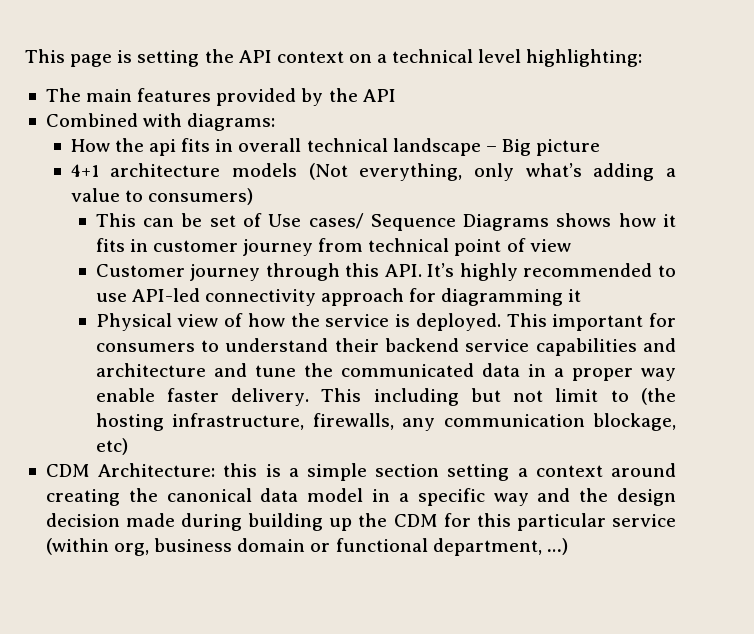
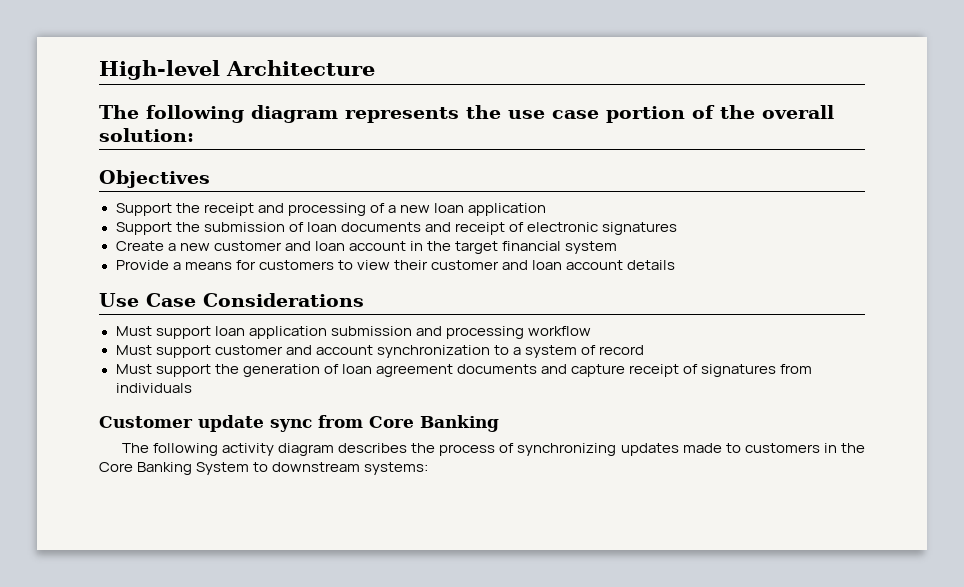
[25,49,643,67] [45,88,396,106] [45,113,276,131] [70,138,601,156] [70,163,676,181] [70,188,254,205] [95,213,676,231] [95,238,571,256] [95,263,677,281] [95,288,582,306] [95,313,676,331] [95,338,676,356] [95,363,677,381] [95,388,677,406] [95,413,676,431] [95,438,128,455] [45,463,677,481] [45,488,677,506] [45,513,677,531] [45,538,568,556] This page is setting the API context on a technical level highlighting: // The main features provided by the API // Combined with diagrams: // How the api fits in overall technical landscape – Big picture // 4+1 architecture models (Not everything, only what’s adding a value to consumers) // This can be set of Use cases/ Sequence Diagrams shows how it fits in customer journey from technical point of view // Customer journey through this API. It’s highly recommended to use API-led connectivity approach for diagramming it // Physical view of how the service is deployed. This important for consumers to understand their backend service capabilities and architecture and tune the communicated data in a proper way enable faster delivery. This including but not limit to (the hosting infrastructure, firewalls, any communication blockage, etc) // CDM Architecture: this is a simple section setting a context around creating the canonical data model in a specific way and the design decision made during building up the CDM for this particular service (within org, business domain or functional department, …) -> [99,60,375,80] [99,105,834,123] [99,128,194,142] [99,170,210,188] [115,203,546,216] [115,222,677,235] [115,241,618,254] [115,260,676,270] [99,293,364,307] [115,326,591,339] [115,345,645,358] [115,364,813,377] [115,383,192,393] [99,415,499,432] [122,443,865,456] [99,462,429,475] High-level Architecture // The following diagram represents the use case portion of the overall solution: // Objectives // Support the receipt and processing of a new loan application // Support the submission of loan documents and receipt of electronic signatures // Create a new customer and loan account in the target financial system // Provide a means for customers to view their customer and loan account details // Use Case Considerations // Must support loan application submission and processing workflow // Must support customer and account synchronization to a system of record // Must support the generation of loan agreement documents and capture receipt of signatures from individuals // Customer update sync from Core Banking // The following activity diagram describes the process of synchronizing updates made to customers in the Core Banking System to downstream systems:

